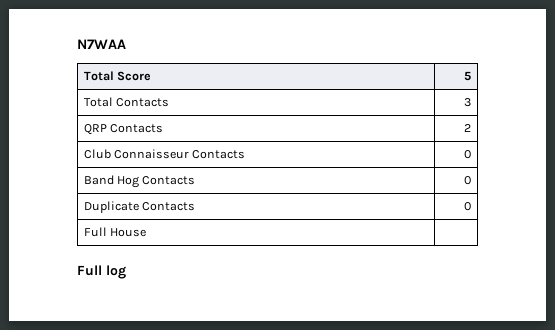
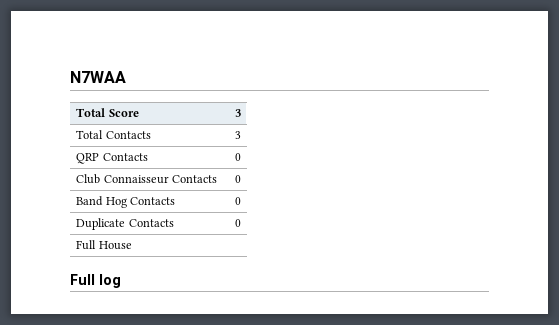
[464,71,472,81] 5 -> [234,109,241,117] 3
[464,124,472,132] 2 -> [234,153,241,161] 0

